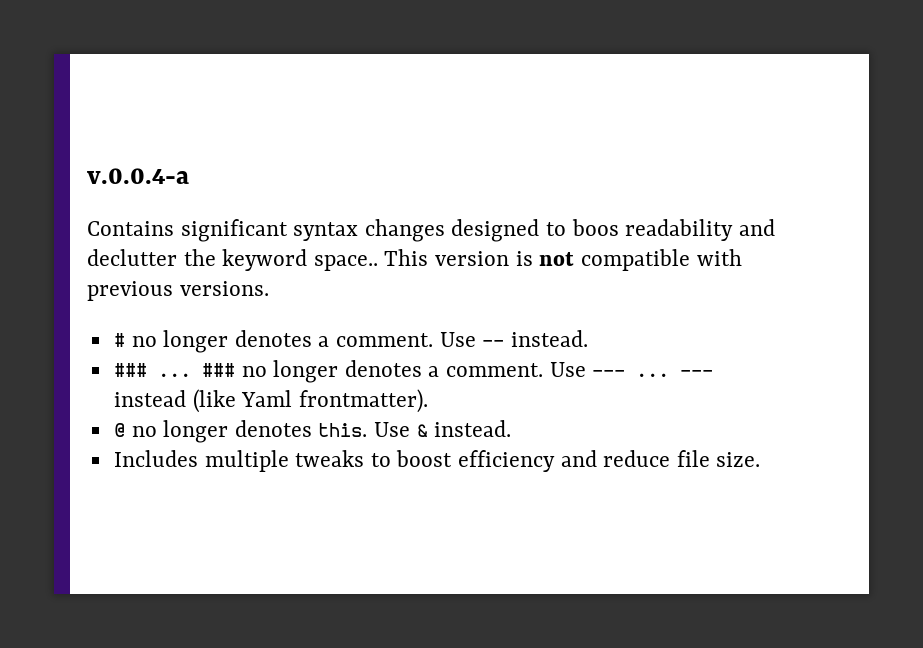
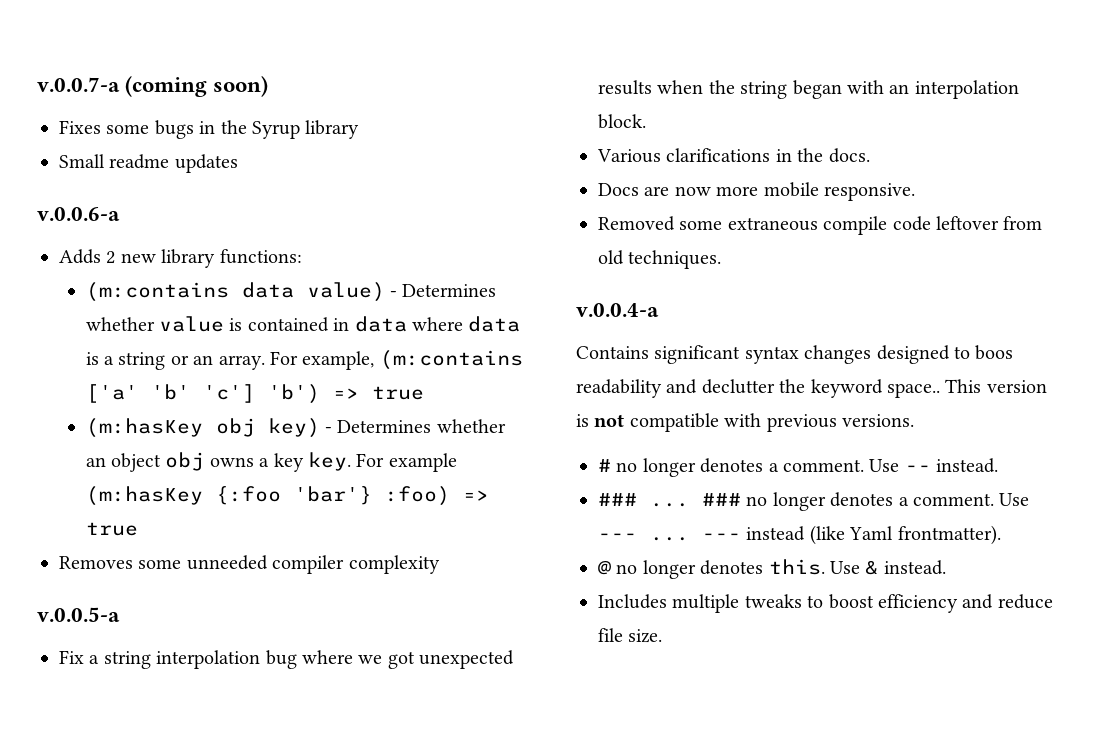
(87, 176) none -> [37,76,269,97] [59,120,360,139] [59,154,238,173] [37,207,120,221] [59,249,302,268] [85,282,497,302] [85,316,521,332] [85,350,523,370] [85,384,424,404] [85,418,506,438] [85,452,457,472] [85,486,489,506] [85,522,138,536] [59,555,440,574] [37,607,120,622] [59,650,515,669] [598,80,1019,99] [598,114,646,129] [597,148,870,163] [598,182,915,201] [598,216,1043,235] [598,250,722,269] v.0.0.7-a (coming soon) // Fixes some bugs in the Syrup library // Small readme updates // v.0.0.6-a // Adds 2 new library functions: // (m:contains data value) - Determines whether value is contained in data where data is a string or an array. For example, (m:contains ['a' 'b' 'c'] 'b') => true // (m:hasKey obj key) - Determines whether an object obj owns a key key. For example (m:hasKey {:foo 'bar'} :foo) => true // Removes some unneeded compiler complexity // v.0.0.5-a // Fix a string interpolation bug where we got unexpected results when the string began with an interpolation block. // Various clarifications in the docs. // Docs are now more mobile responsive. // Removed some extraneous compile code leftover from old techniques. //

